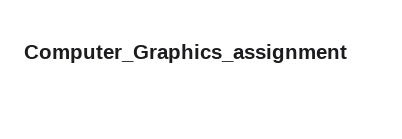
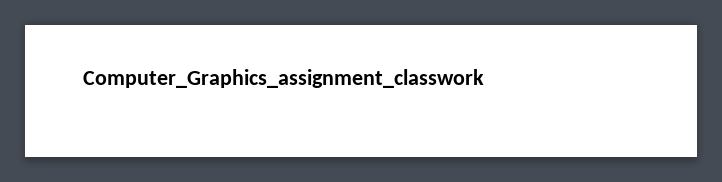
[24,44,347,63] Computer_Graphics_assignment -> [83,69,484,88] Computer_Graphics_assignment_classwork

